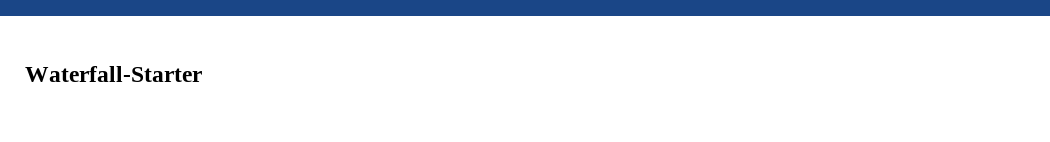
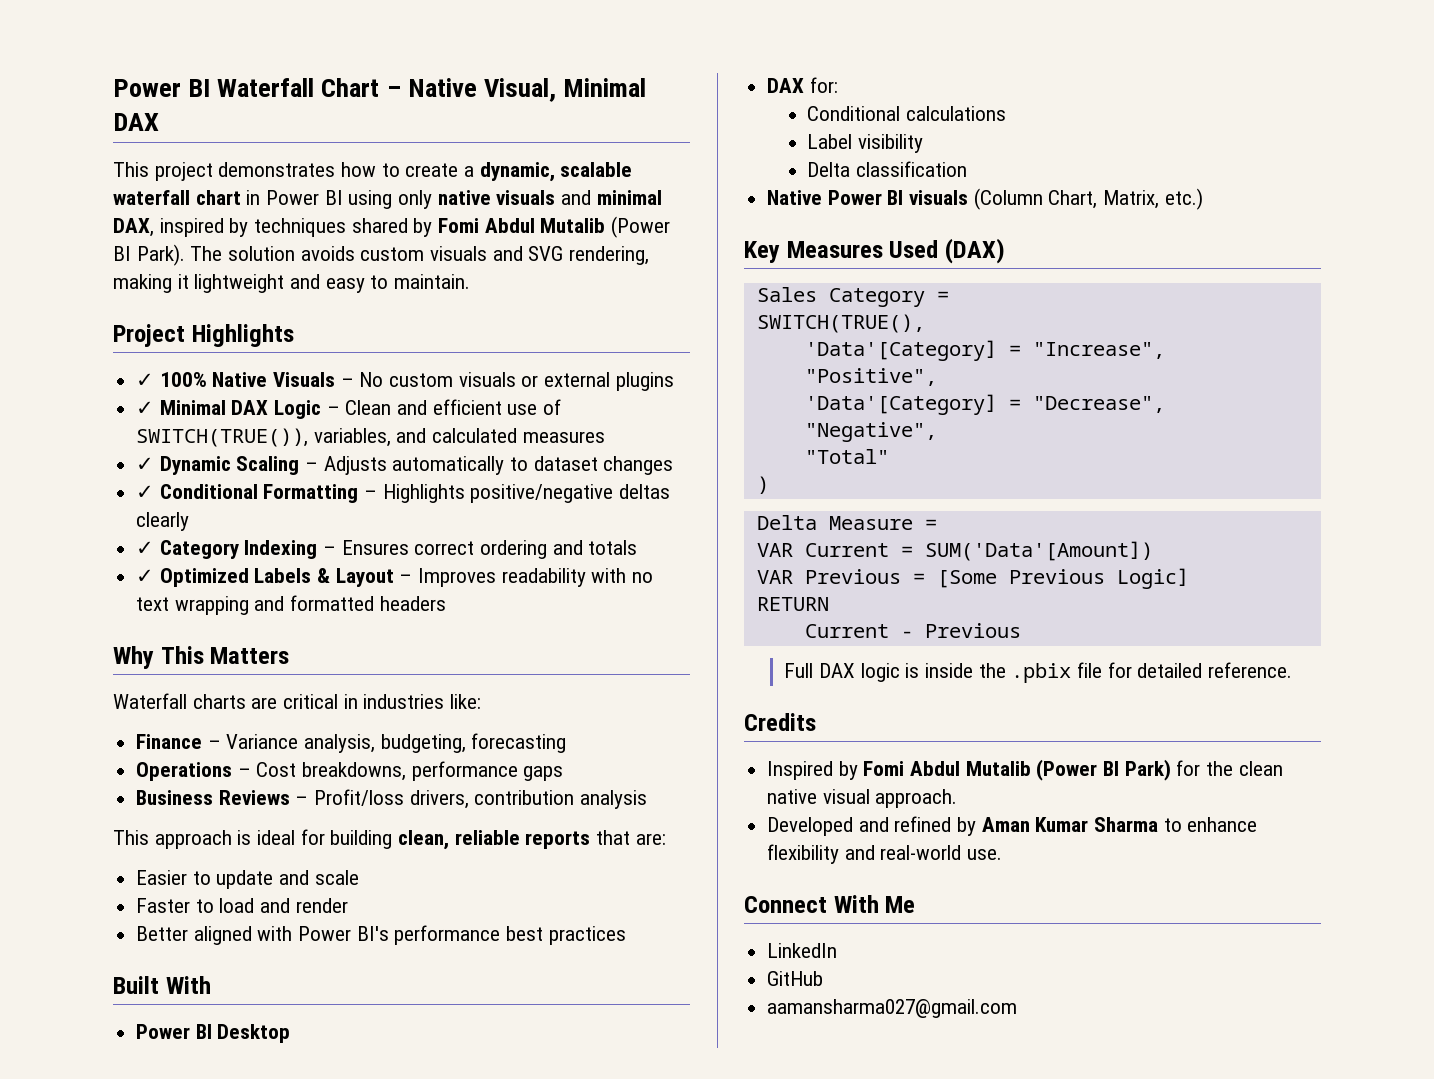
[25,66,202,82] Waterfall-Starter -> [113,78,647,102] [113,113,159,131] [113,162,633,182] [113,190,662,209] [113,216,671,238] [113,244,650,266] [113,274,471,293] [113,324,294,347] [136,372,674,391] [136,399,562,419] [136,428,605,447] [136,456,674,475] [136,484,671,503] [136,512,190,531] [136,540,638,559] [136,568,654,587] [136,595,446,615] [113,646,290,669] [113,693,482,709] [136,733,567,753] [136,761,564,781] [136,789,648,809] [113,829,666,850] [136,870,359,889] [136,898,348,913] [136,925,626,945] [113,976,211,994] [136,1024,291,1043] [767,77,838,93] [807,106,1007,121] [807,134,924,153] [807,161,968,177] [767,188,1203,210] [744,238,1005,264] [756,287,949,307] [756,314,925,333] [804,340,1165,361] [804,368,937,386] [804,394,1165,415] [804,422,937,442] [804,449,889,464] [756,476,769,494] [756,515,937,530] [756,541,1153,561] [756,568,1189,589] [756,597,829,611] [804,623,1021,638] [784,662,1293,683] [744,713,816,731] [767,759,1283,781] [767,789,958,808] [767,816,1258,836] [767,844,1003,864] [744,895,916,913] [767,943,838,958] [767,971,824,986] [767,999,1018,1018] Power BI Waterfall Chart – Native Visual, Minimal DAX // This project demonstrates how to create a dynamic, scalable waterfall chart in Power BI using only native visuals and minimal DAX, inspired by techniques shared by Fomi Abdul Mutalib (Power BI Park). The solution avoids custom visuals and SVG rendering, making it lightweight and easy to maintain. // Project Highlights // ✓ 100% Native Visuals – No custom visuals or external plugins // ✓ Minimal DAX Logic – Clean and efficient use of SWITCH(TRUE()), variables, and calculated measures // ✓ Dynamic Scaling – Adjusts automatically to dataset changes // ✓ Conditional Formatting – Highlights positive/negative deltas clearly // ✓ Category Indexing – Ensures correct ordering and totals // ✓ Optimized Labels & Layout – Improves readability with no text wrapping and formatted headers // Why This Matters // Waterfall charts are critical in industries like: // Finance – Variance analysis, budgeting, forecasting // Operations – Cost breakdowns, performance gaps // Business Reviews – Profit/loss drivers, contribution analysis // This approach is ideal for building clean, reliable reports that are: // Easier to update and scale // Faster to load and render // Better aligned with Power BI's performance best practices // Built With // Power BI Desktop // DAX for: // Conditional calculations // Label visibility // Delta classification // Native Power BI visuals (Column Chart, Matrix, etc.) // Key Measures Used (DAX) // Sales Category = // SWITCH(TRUE(), // 'Data'[Category] = "Increase", "Positive", // 'Data'[Category] = "Decrease", "Negative", // "Total" // ) // Delta Measure = // VAR Current = SUM('Data'[Amount]) // VAR Previous = [Some Previous Logic] // RETURN // Current - Previous // Full DAX logic is inside the .pbix file for detailed reference. // Credits // Inspired by Fomi Abdul Mutalib (Power BI Park) for the clean native visual approach. // Developed and refined by Aman Kumar Sharma to enhance flexibility and real-world use. // Connect With Me // LinkedIn // GitHub // aamansharma027@gmail.com

